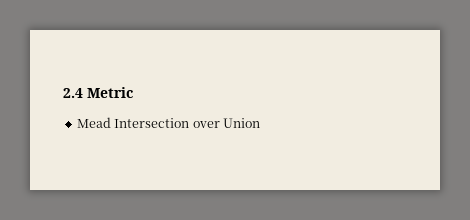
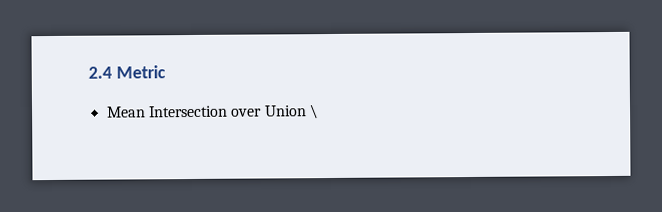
[76,117,111,128] Mead -> [105,106,146,118] Mean
(260, 123) none -> [308,104,319,119] \

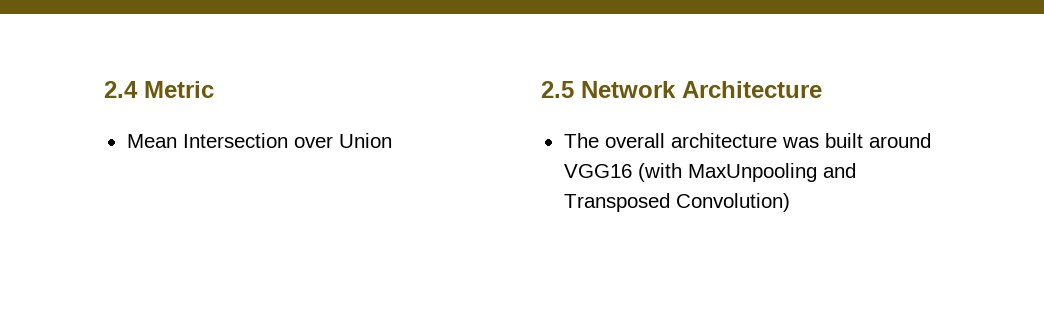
[308,104,319,119] \ -> [541,81,822,98] [563,133,931,148] [563,163,856,182] [563,193,790,212] // 2.5 Network Architecture // The overall architecture was built around VGG16 (with MaxUnpooling and Transposed Convolution)

